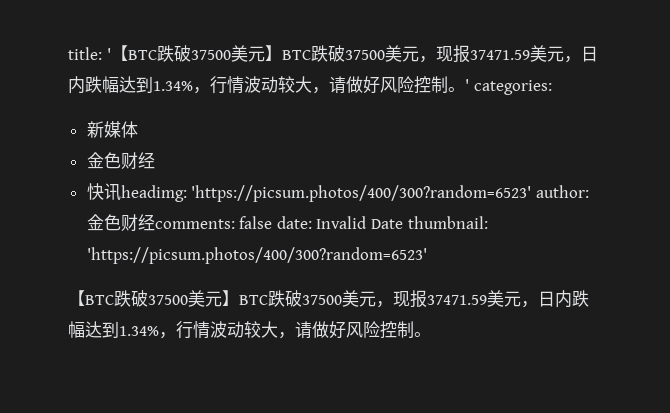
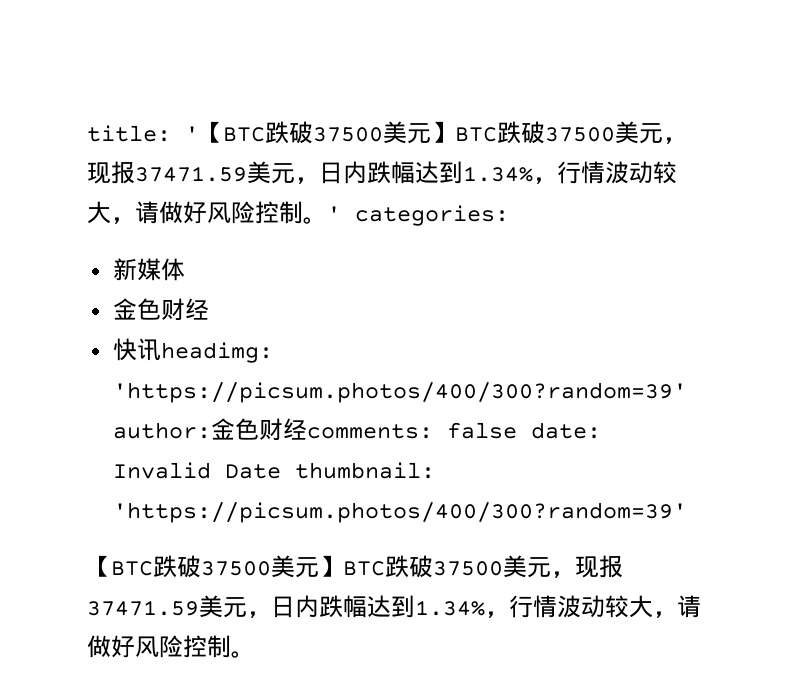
[191,185,532,202] 'https://picsum.photos/400/300?random=6523' -> [112,382,687,403] 'https://picsum.photos/400/300?random=39'
[86,247,427,264] 'https://picsum.photos/400/300?random=6523' -> [112,502,687,523] 'https://picsum.photos/400/300?random=39'

